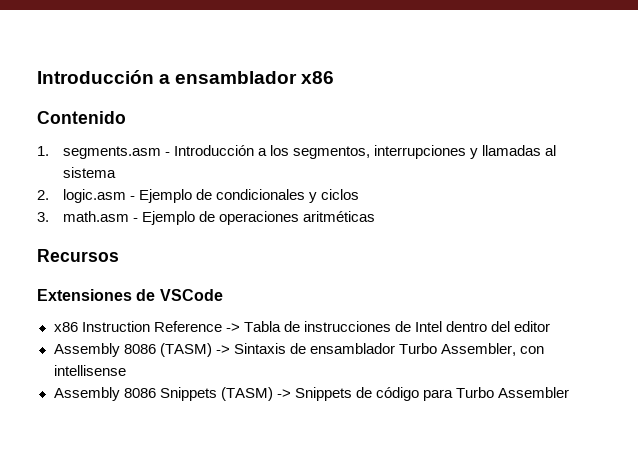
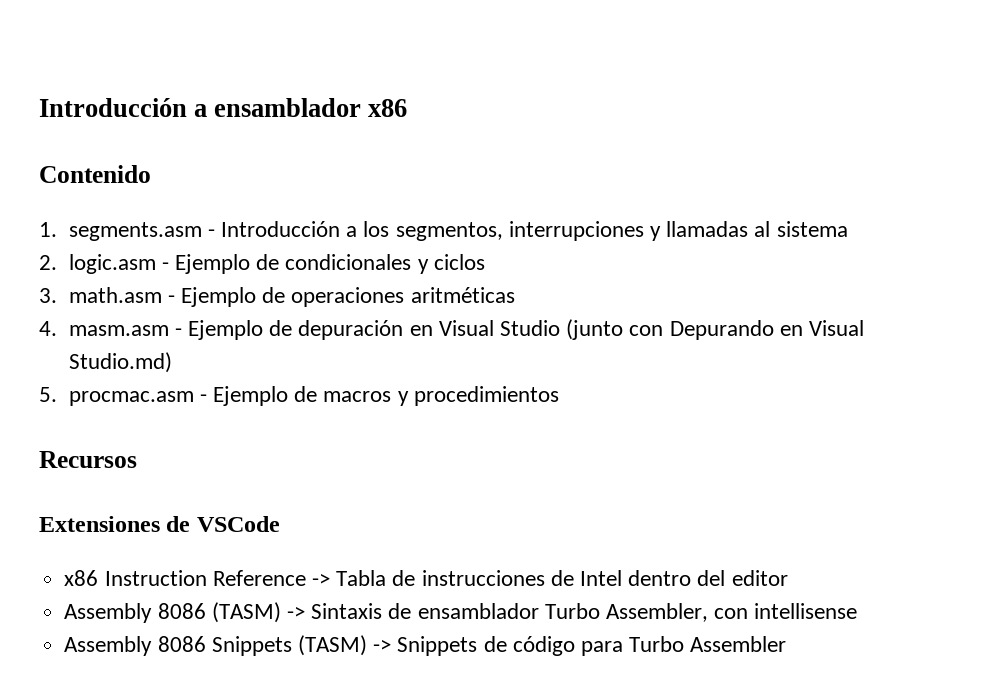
(376, 216) none -> [39,319,865,340] [68,352,172,373] [39,386,559,406] // 4. masm.asm - Ejemplo de depuración en Visual Studio (junto con Depurando en Visual Studio.md) // 5. procmac.asm - Ejemplo de macros y procedimientos

